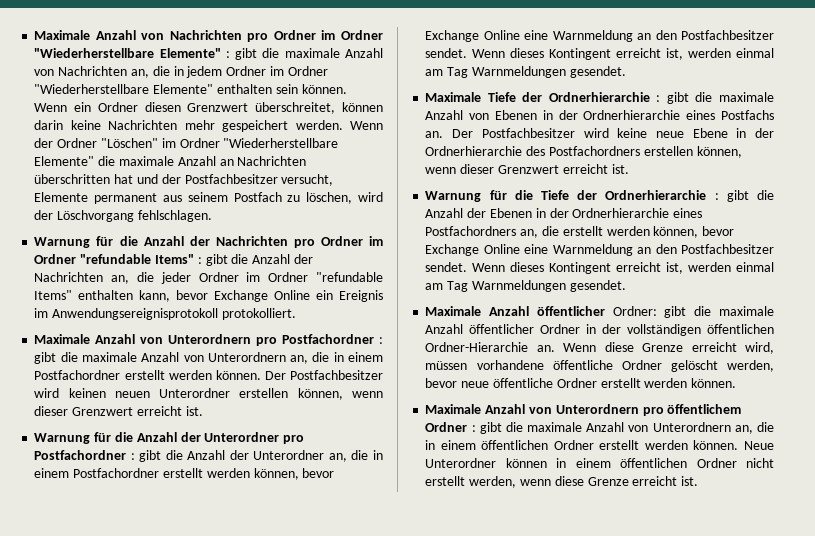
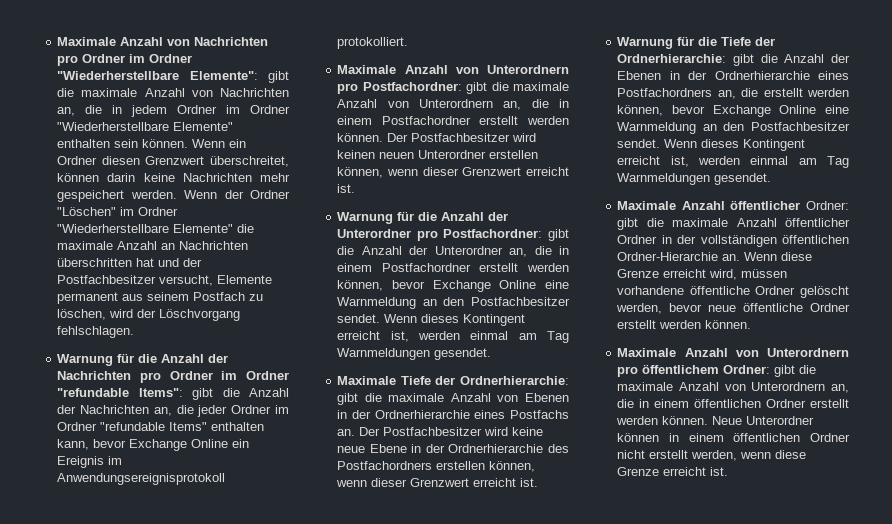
[159,48,230,58] Elemente" : -> [189,71,258,80] Elemente":
[154,254,202,264] Items" : -> [138,388,183,397] Items":
[282,334,383,344] Postfachordner : -> [362,82,462,91] Postfachordner:
[34,450,135,460] Postfachordner : -> [443,229,543,238] Postfachordner:
[548,92,661,102] Ordnerhierarchie : -> [460,376,569,385] Ordnerhierarchie:
[605,190,719,200] Ordnerhierarchie : -> [617,54,727,63] Ordnerhierarchie:
[425,422,476,432] Ordner : -> [723,365,771,374] Ordner:

